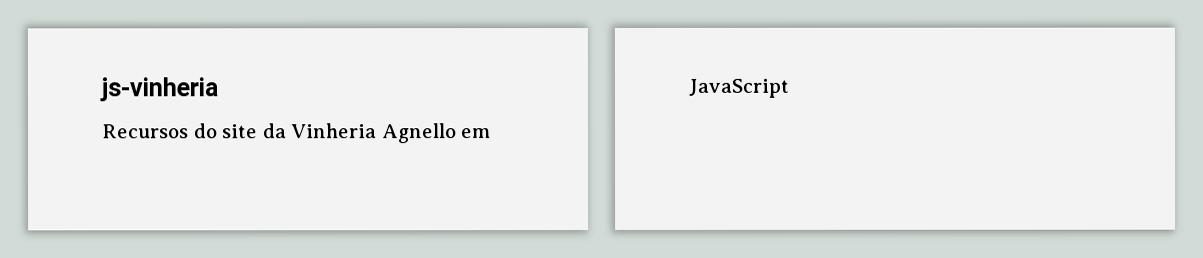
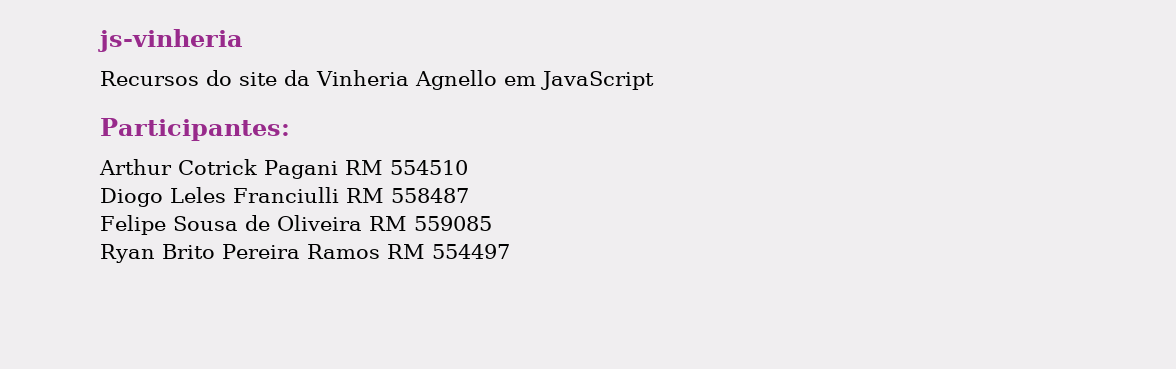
(789, 88) none -> [100,118,290,141] [99,159,468,179] [100,187,469,207] [100,215,492,235] [100,244,510,263] // Participantes: // Arthur Cotrick Pagani RM 554510 // Diogo Leles Franciulli RM 558487 // Felipe Sousa de Oliveira RM 559085 // Ryan Brito Pereira Ramos RM 554497

